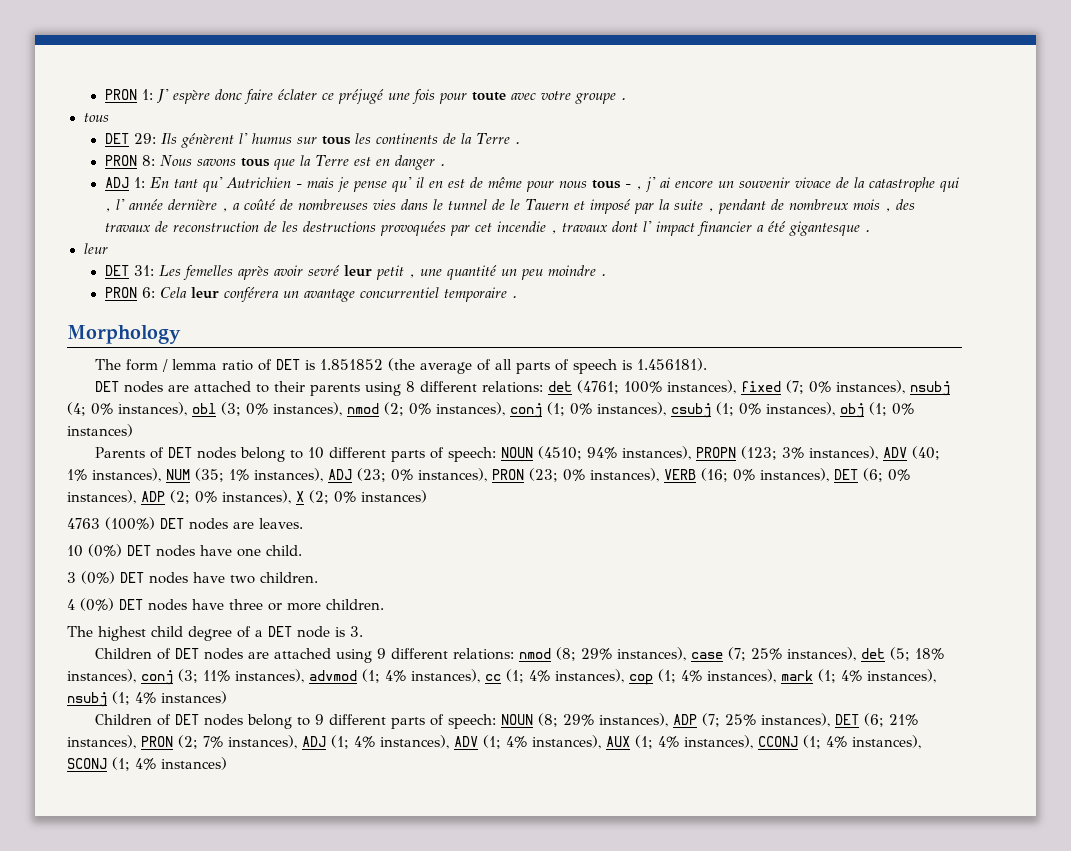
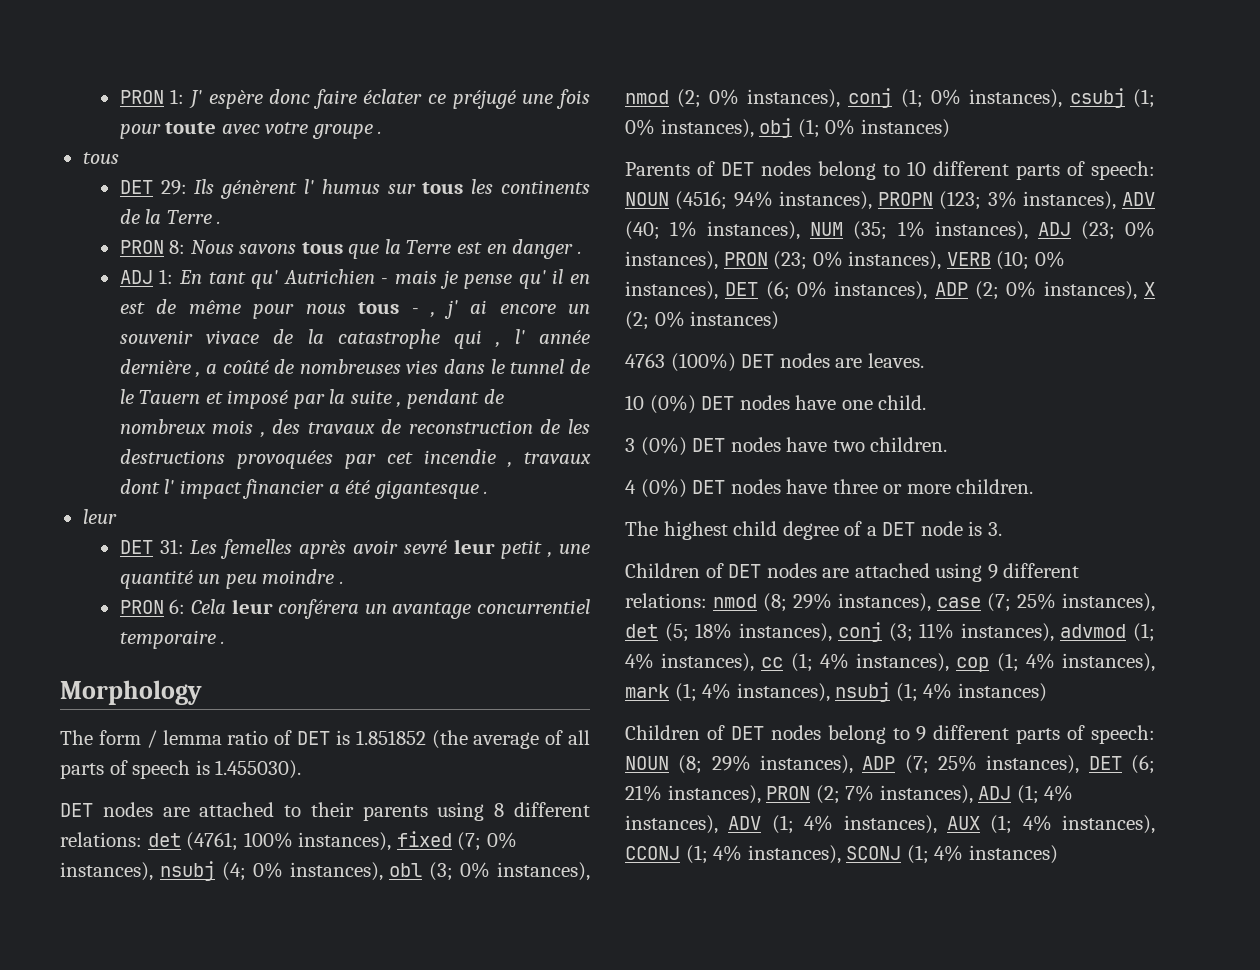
[636,358,707,371] 1.456181). -> [215,760,302,779] 1.455030).
[537,446,582,460] (4510; -> [675,191,728,210] (4516;
[701,468,728,482] (16; -> [996,251,1030,270] (10;

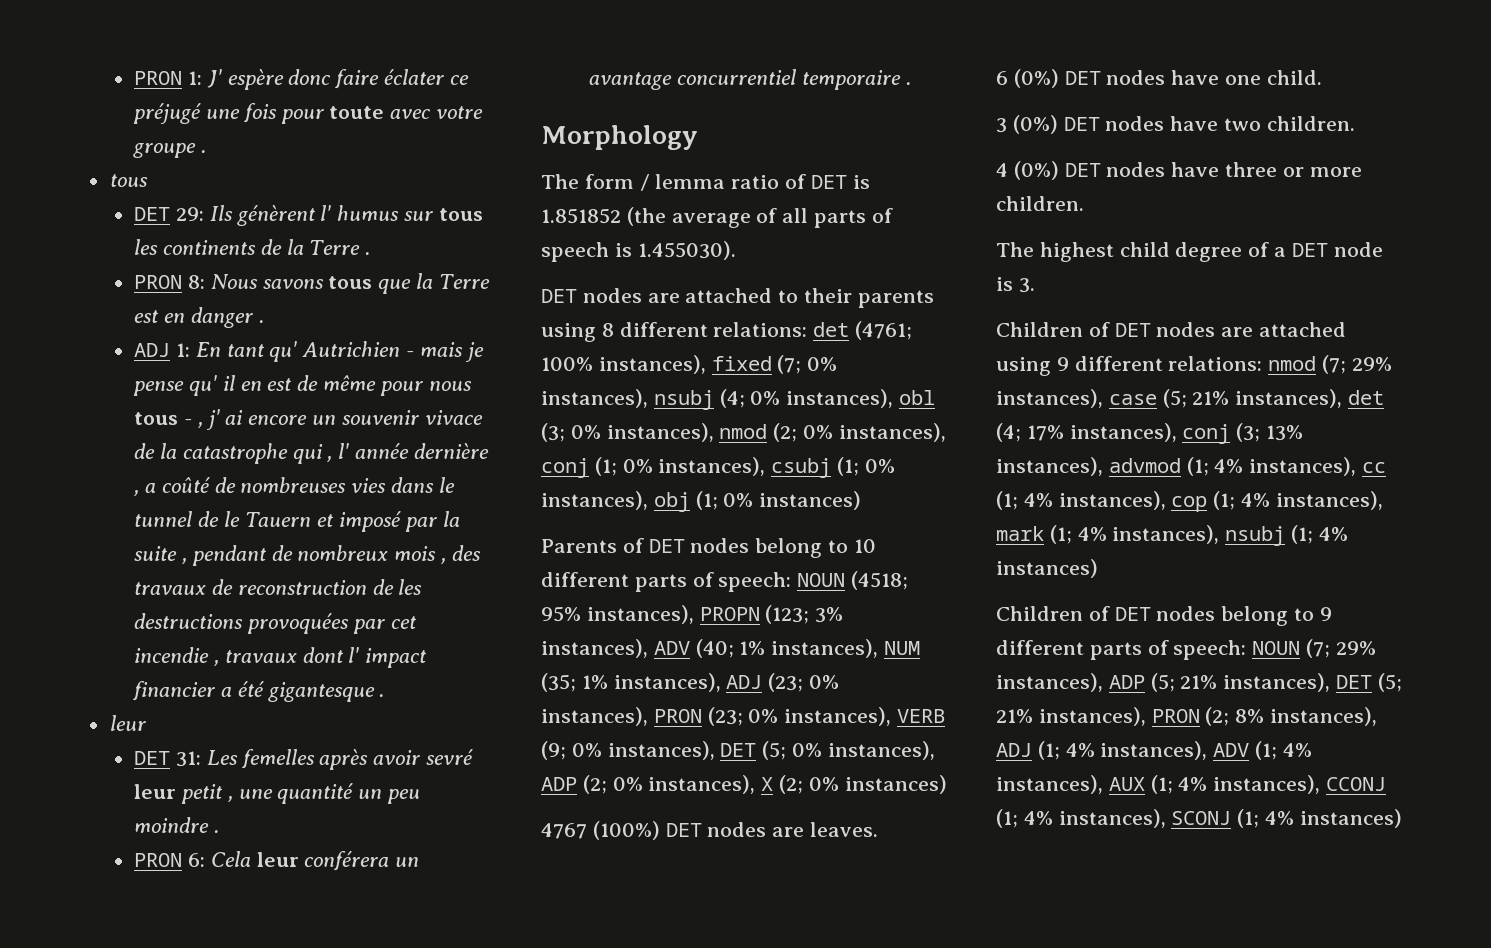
[675,191,773,210] (4516; 94% -> [851,571,909,590] [541,606,581,622] (4518; 95%
[996,251,1030,270] (10; -> [541,741,566,760] (9;
[765,281,790,300] (6; -> [762,741,787,760] (5;
[625,353,665,368] 4763 -> [541,823,587,839] 4767
[625,395,644,410] 10 -> [996,71,1008,85] 6
[763,593,787,612] (8; -> [1322,355,1347,374] (7;
[987,593,1155,612] [625,623,733,642] (7; 25% instances), det (5; 18% -> [1162,389,1385,408] [996,423,1064,442] (5; 21% instances), det (4; 17%
[919,623,955,640] 11% -> [1266,425,1304,441] 13%
[678,755,703,774] (8; -> [1306,639,1331,658] (7;
[904,755,1155,774] (7; 25% instances), DET (6; -> [1150,673,1402,692] (5; 21% instances), DET (5;
[845,785,875,802] 7% -> [1235,709,1265,723] 8%

